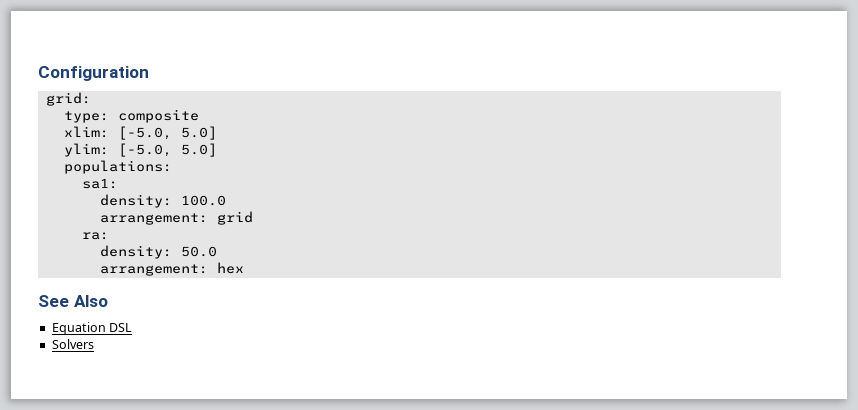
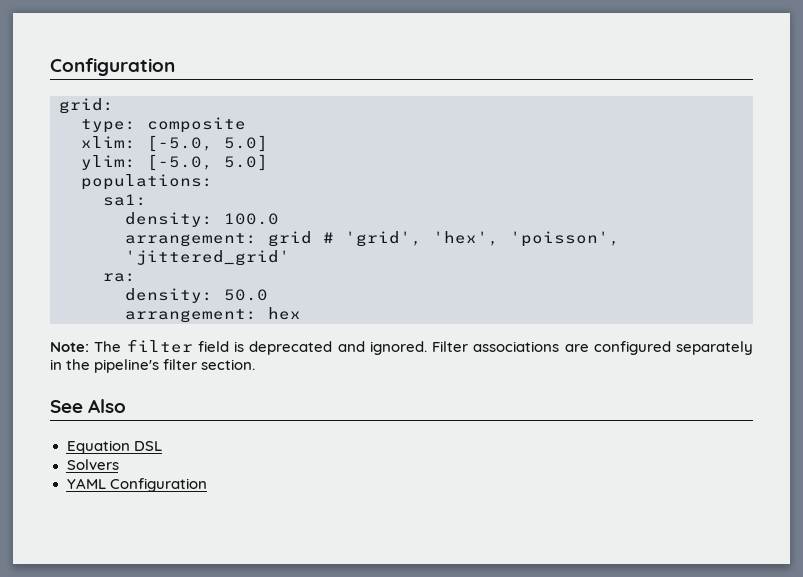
(253, 218) none -> [323,231,620,247] [125,250,290,266] # 'grid', 'hex', 'poisson', 'jittered_grid'
(244, 268) none -> [50,339,753,355] [50,359,256,373] // Note: The filter field is deprecated and ignored. Filter associations are configured separately in the pipeline's filter section.
(94, 344) none -> [66,478,207,492] // YAML Configuration

